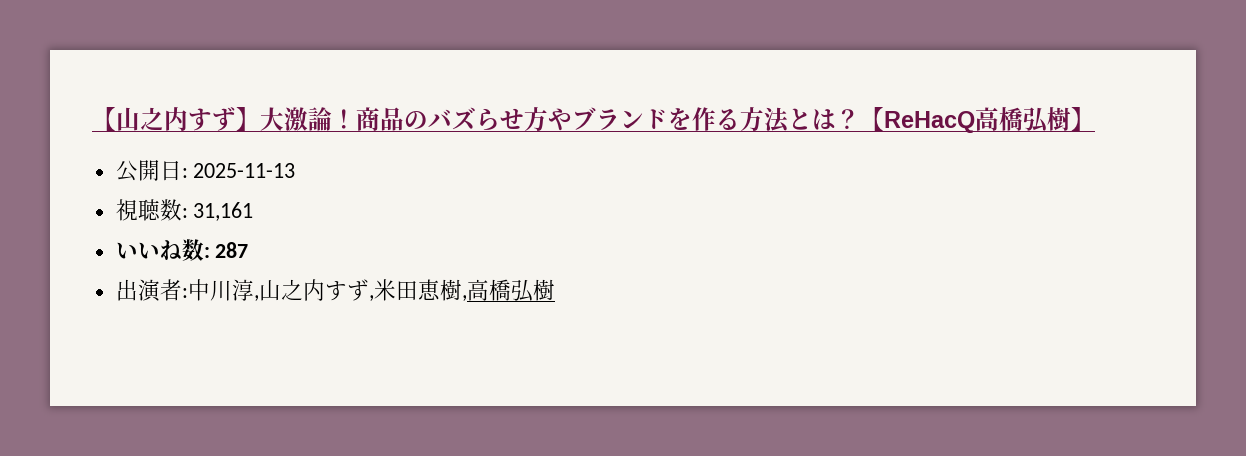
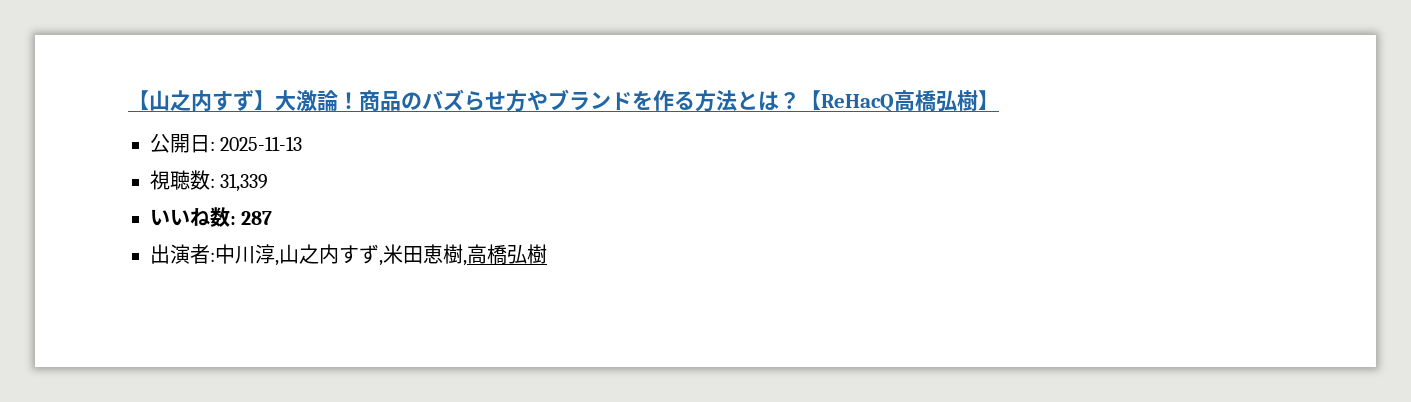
[193,202,254,221] 31,161 -> [220,173,269,192] 31,339

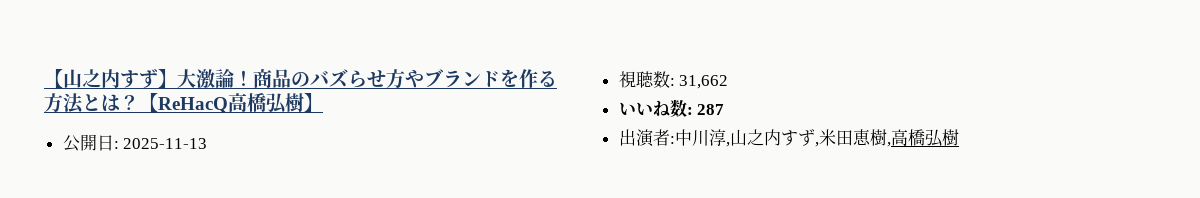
[220,173,269,192] 31,339 -> [679,75,729,89] 31,662

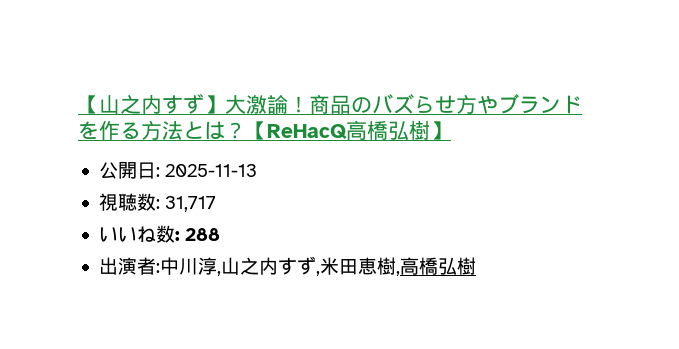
[679,75,729,89] 31,662 -> [165,196,217,212] 31,717
[697,104,725,115] 287 -> [185,228,221,241] 288

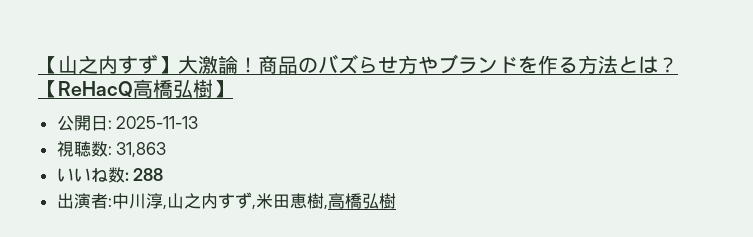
[165,196,217,212] 31,717 -> [116,142,167,158] 31,863

